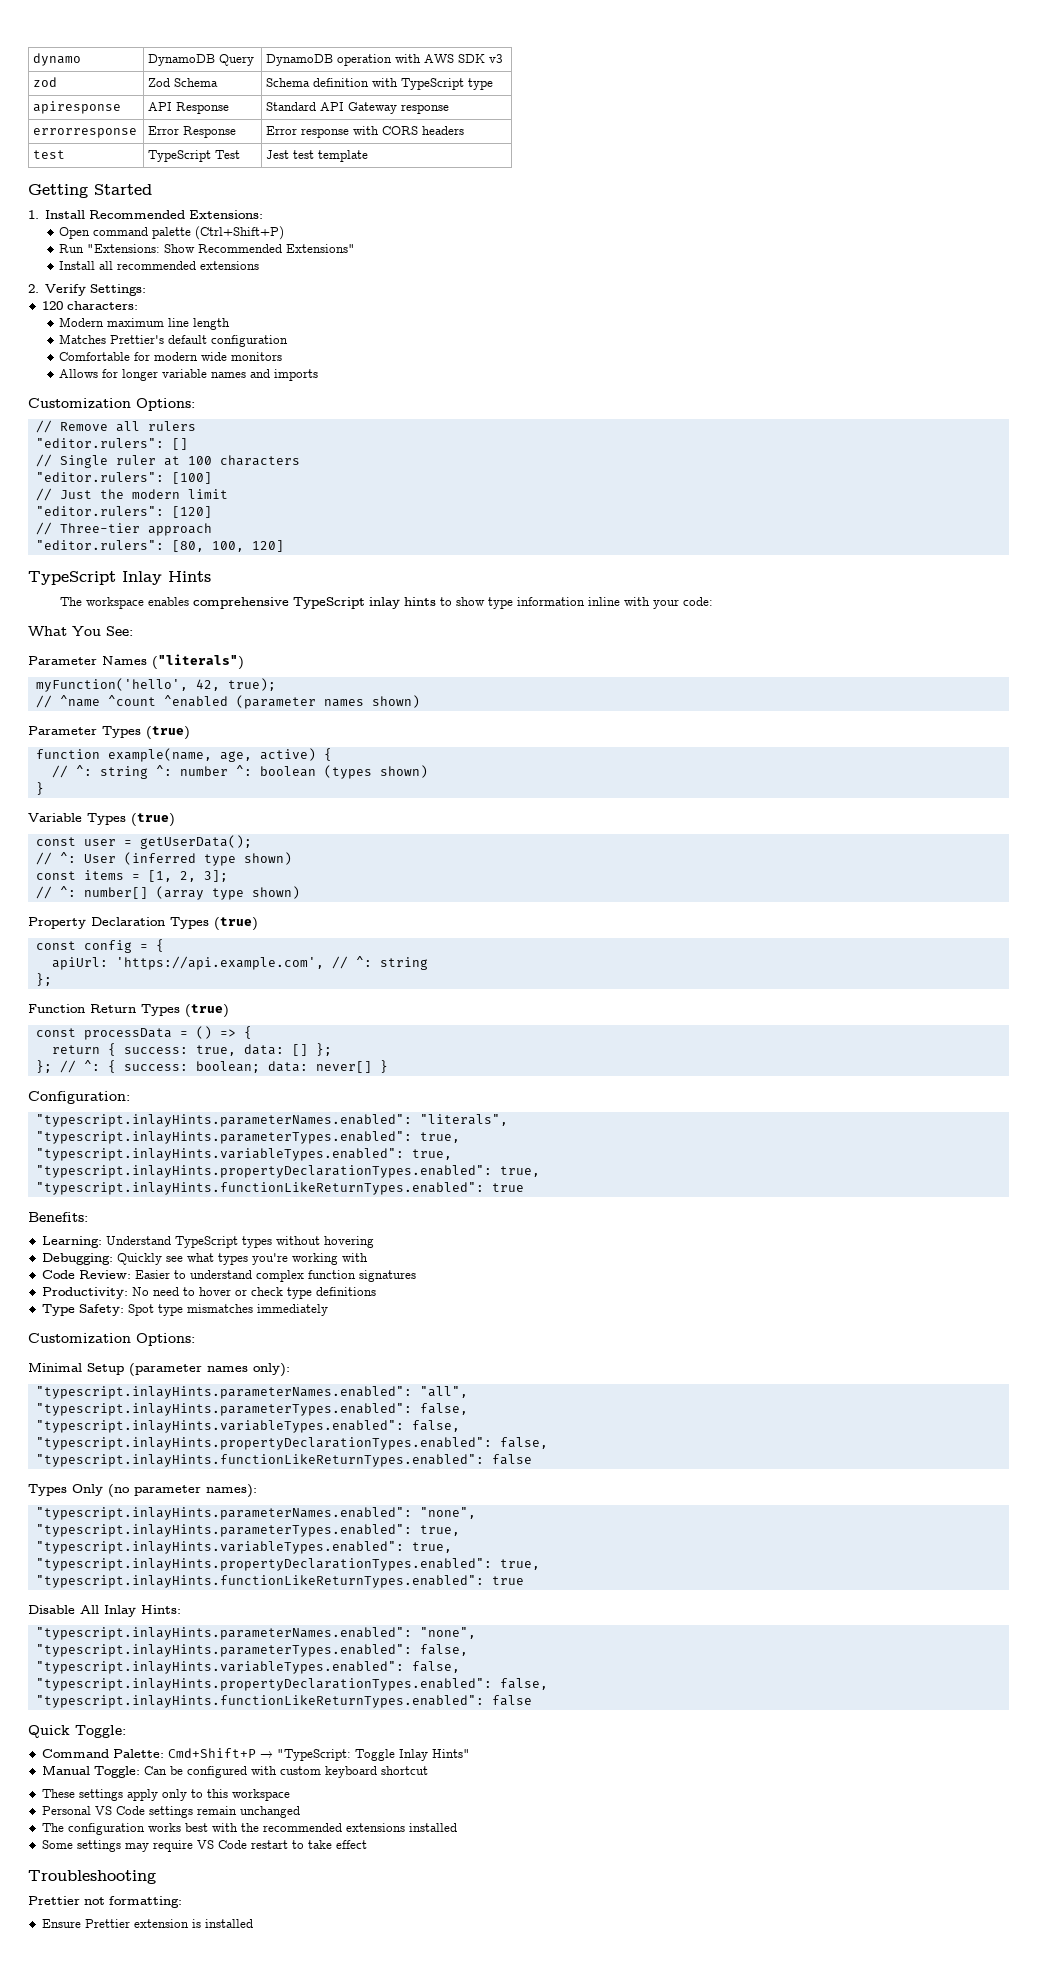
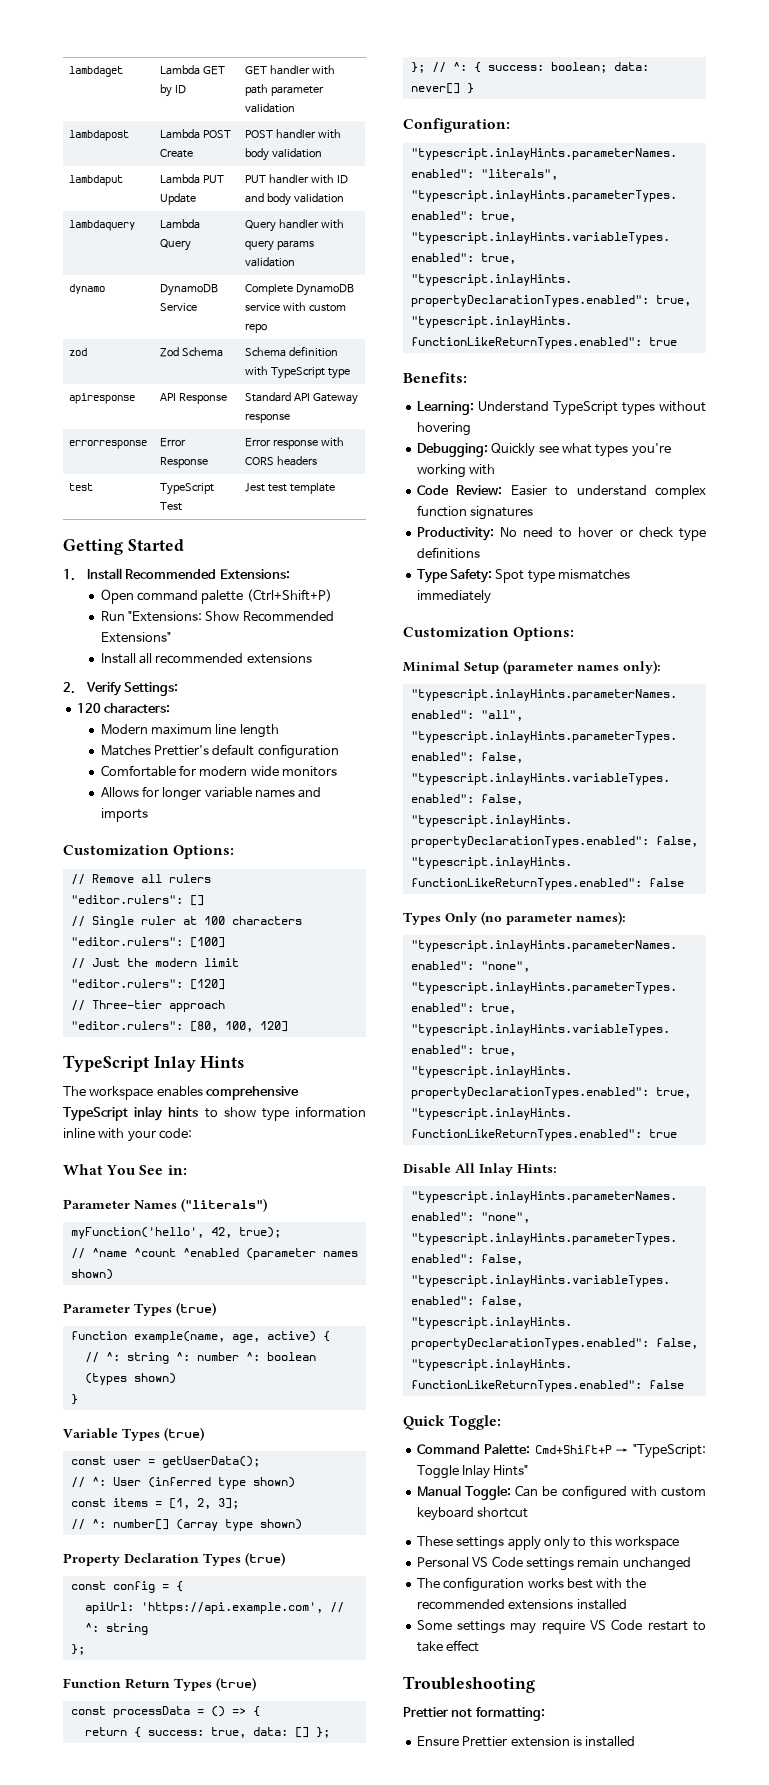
[33,53,82,66] [148,54,255,66] [266,54,504,66] dynamo | DynamoDB Query | DynamoDB operation with AWS SDK v3 -> [69,66,124,77] [160,65,226,75] [160,84,187,97] [245,65,336,75] [245,84,325,96] [245,103,296,113] [69,130,130,141] [160,129,232,139] [160,149,194,158] [245,129,342,139] [245,148,323,161] [69,175,124,186] [160,174,225,184] [160,193,197,205] [245,174,349,184] [245,193,345,206] [69,220,136,231] [160,219,201,229] [160,239,192,251] [245,219,345,232] [245,240,315,251] [245,257,296,267] [69,284,106,294] [160,284,219,296] [160,303,198,312] [245,284,355,296] [245,302,347,312] [245,323,268,333] lambdaget | Lambda GET by ID | GET handler with path parameter validation // lambdapost | Lambda POST Create | POST handler with body validation // lambdaput | Lambda PUT Update | PUT handler with ID and body validation // lambdaquery | Lambda Query | Query handler with query params validation // dynamo | DynamoDB Service | Complete DynamoDB service with custom repo
[106,626,133,636] See: -> [139,1165,187,1175] See in:

